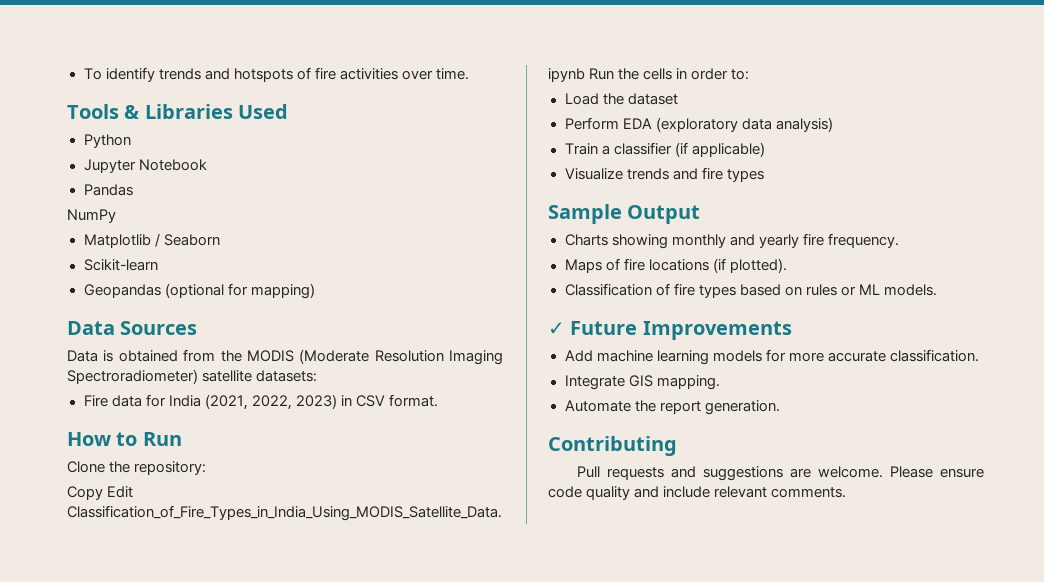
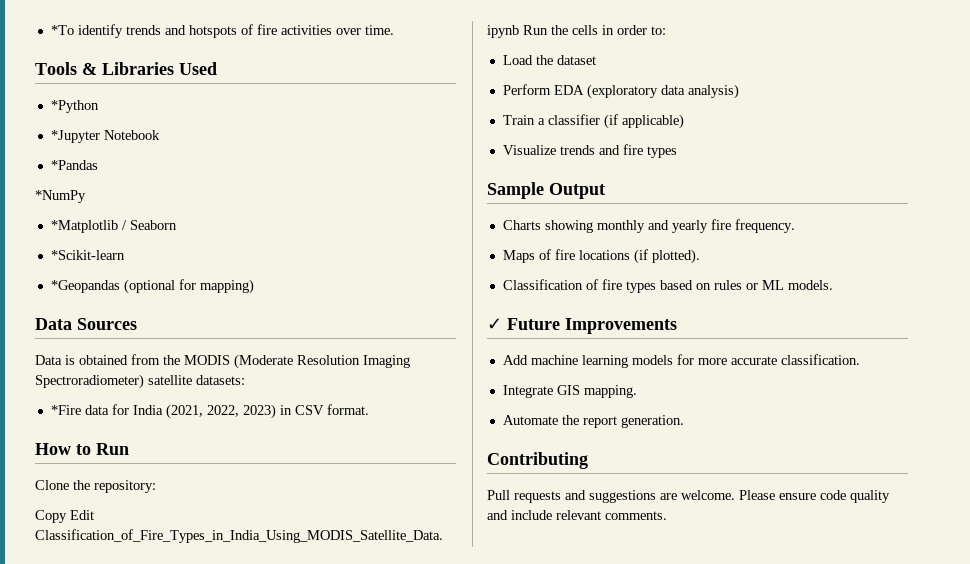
[83,68,102,80] To -> [50,25,74,35] *To
[83,134,131,148] [83,159,136,173] Python // Jupyter -> [50,100,99,113] [50,130,100,143] *Python // *Jupyter
[83,184,133,196] [67,209,116,223] [83,234,151,248] Pandas // NumPy // Matplotlib -> [50,160,98,170] [35,190,86,203] [50,220,118,233] *Pandas // *NumPy // *Matplotlib
[83,259,158,271] [83,284,161,298] Scikit-learn // Geopandas -> [50,250,125,260] [50,280,120,293] *Scikit-learn // *Geopandas
[83,395,108,407] Fire -> [50,405,81,415] *Fire

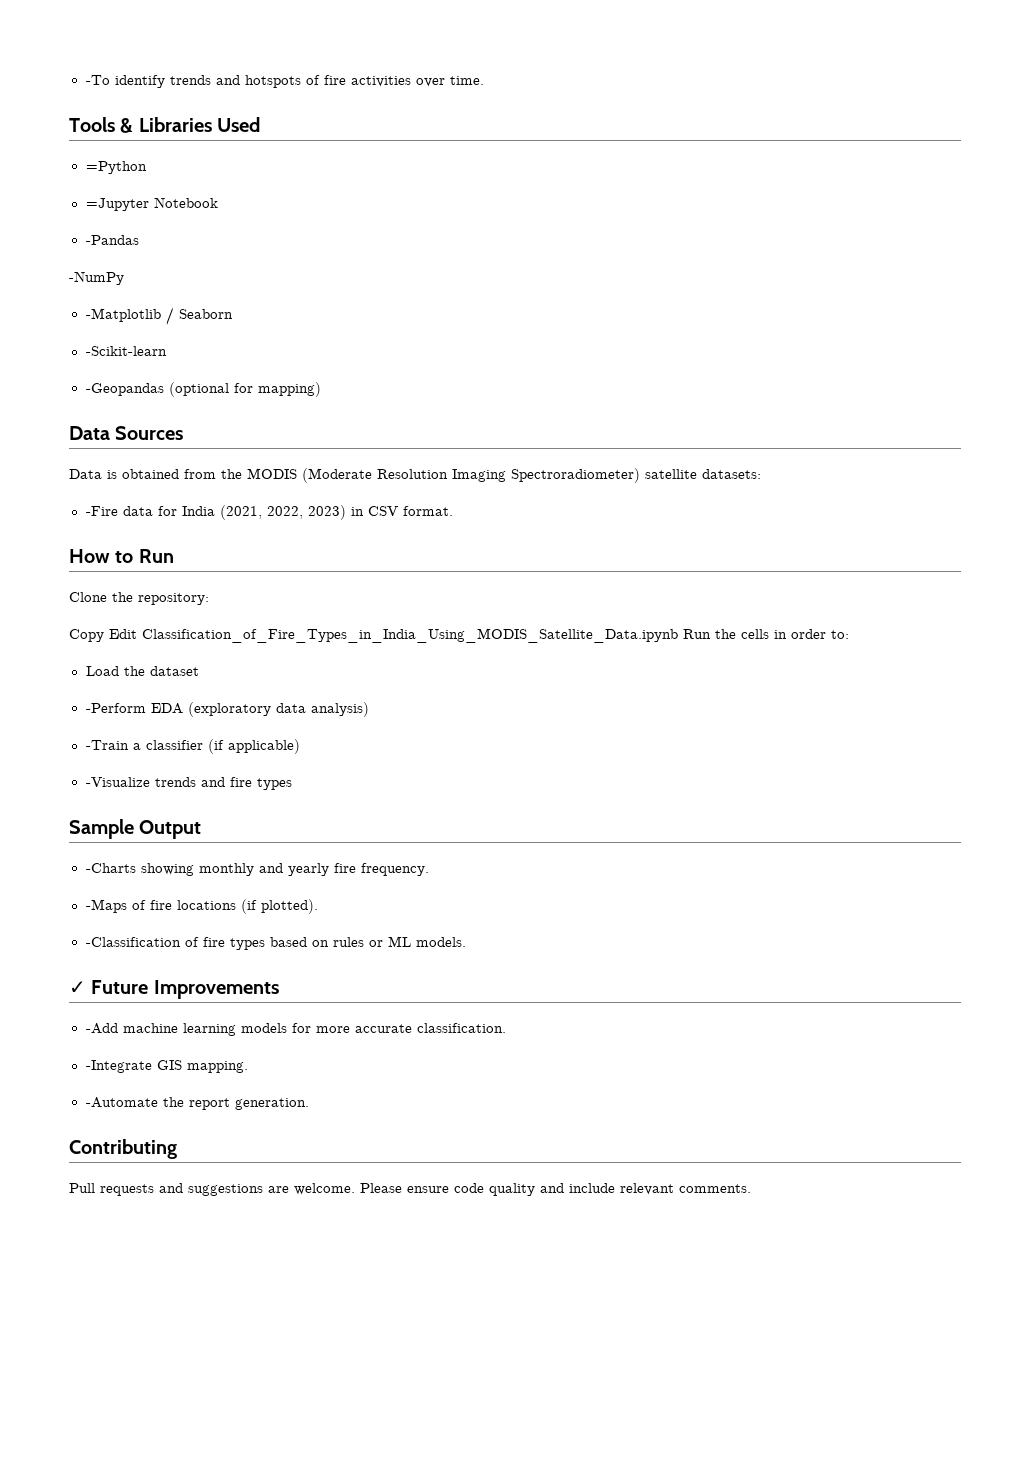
[50,25,74,35] *To -> [85,75,110,85] -To
[50,100,99,113] [50,130,100,143] *Python // *Jupyter -> [85,161,147,174] [85,198,149,211] =Python // =Jupyter
[50,160,98,170] [35,190,86,203] [50,220,118,233] *Pandas // *NumPy // *Matplotlib -> [85,235,139,245] [69,271,124,285] [85,308,161,322] -Pandas // -NumPy // -Matplotlib
[50,250,125,260] [50,280,120,293] *Scikit-learn // *Geopandas -> [85,346,167,356] [85,383,164,396] -Scikit-learn // -Geopandas
[50,405,81,415] *Fire -> [85,506,118,516] -Fire
[502,84,551,95] Perform -> [85,703,146,713] -Perform
[502,115,535,125] Train -> [85,740,129,750] -Train
[502,145,556,155] Visualize -> [85,777,150,787] -Visualize
[502,220,541,230] Charts -> [85,863,136,873] -Charts
[502,250,535,263] Maps -> [85,899,127,913] -Maps
[502,279,583,290] Classification -> [85,937,181,947] -Classification
[502,355,528,365] Add -> [85,1023,118,1034] -Add
[502,385,553,398] Integrate -> [85,1060,152,1073] -Integrate
[502,415,558,425] Automate -> [85,1097,158,1108] -Automate

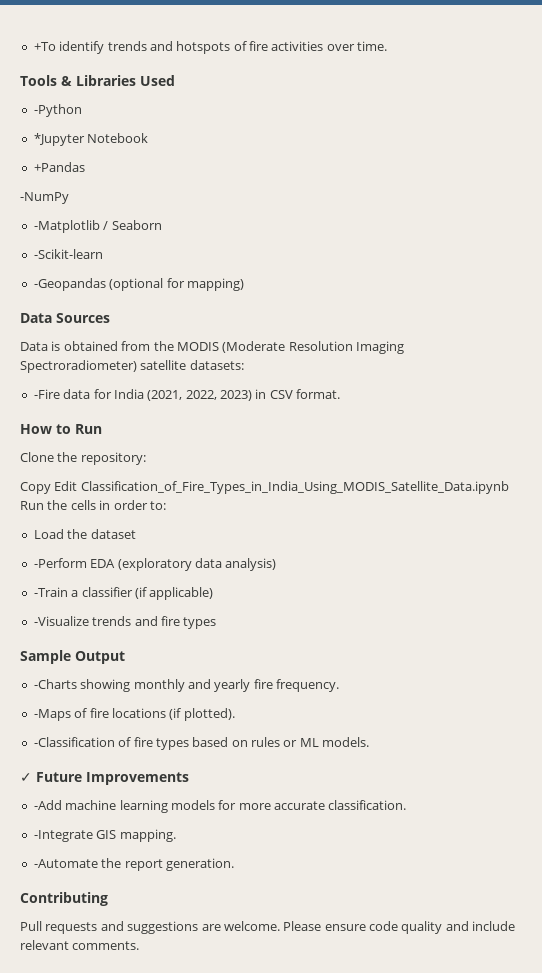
[85,75,110,85] -To -> [33,42,56,51] +To
[85,161,147,174] [85,198,149,211] =Python // =Jupyter -> [33,104,82,117] [33,133,85,146] -Python // *Jupyter
[85,235,139,245] -Pandas -> [33,162,85,172] +Pandas

